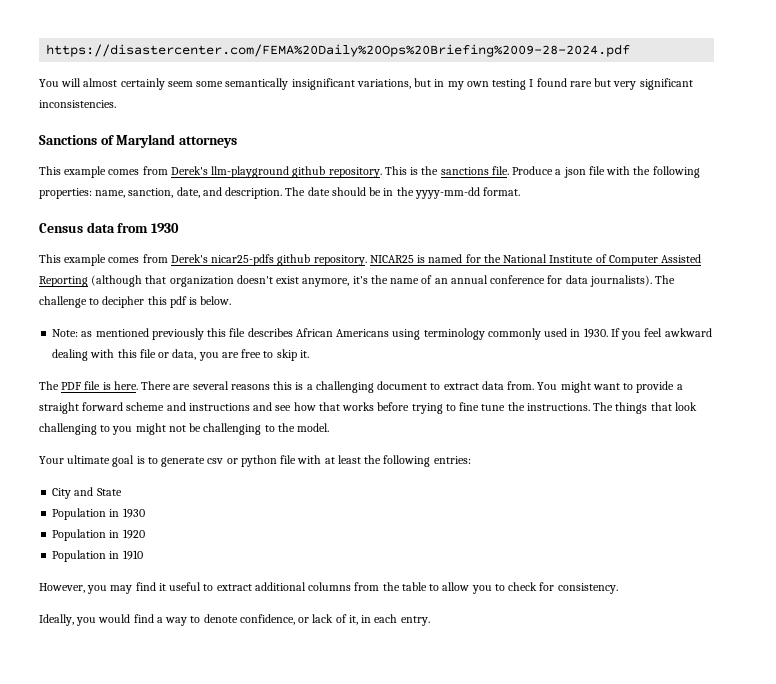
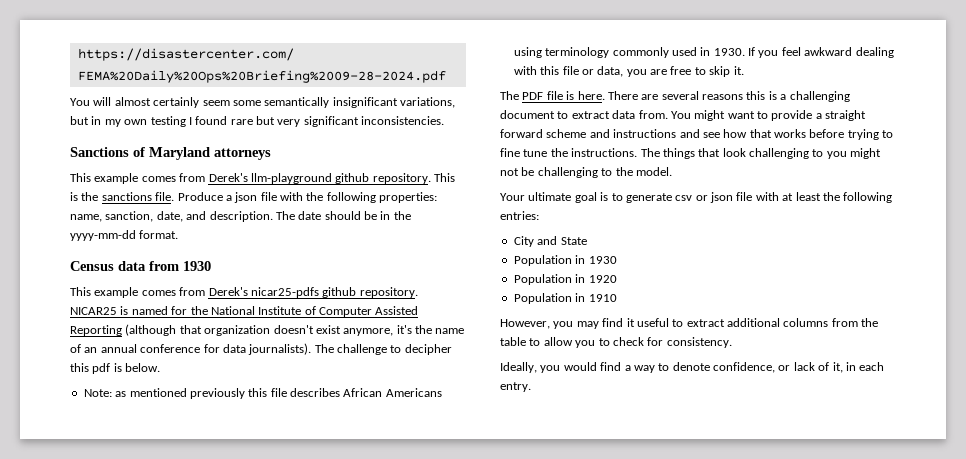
[240,455,277,467] python -> [710,192,733,203] json

